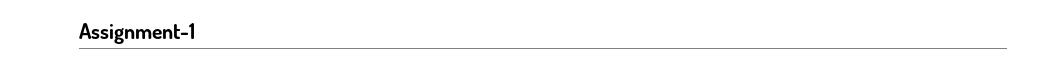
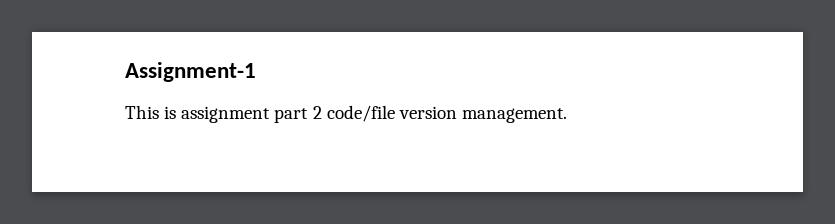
(195, 33) none -> [125,105,567,123] // This is assignment part 2 code/file version management.

